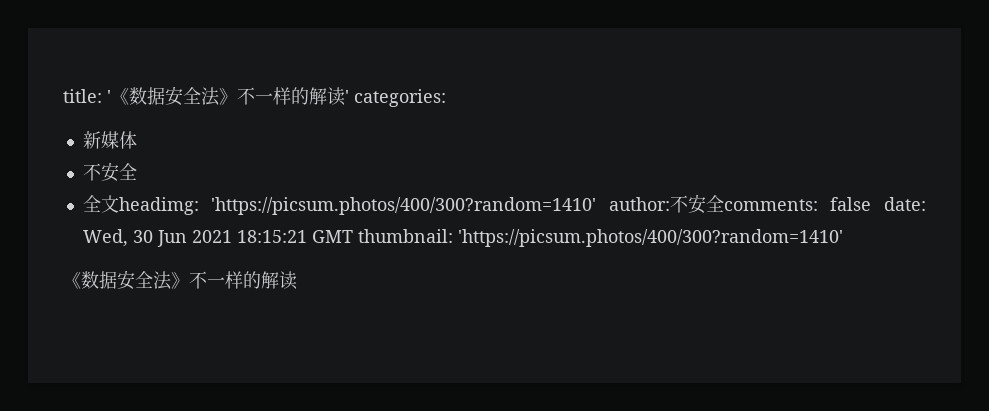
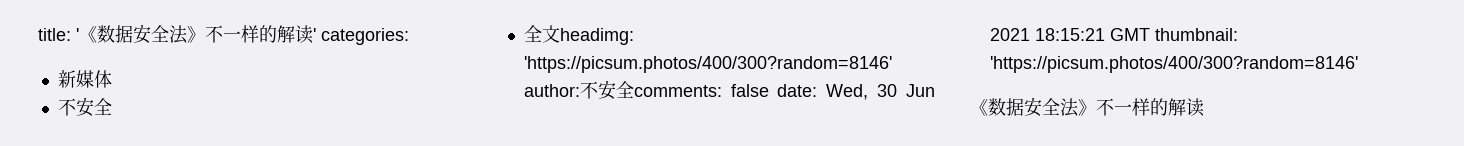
[211,197,597,215] 'https://picsum.photos/400/300?random=1410' -> [523,56,892,73] 'https://picsum.photos/400/300?random=8146'
[457,229,843,247] 'https://picsum.photos/400/300?random=1410' -> [989,56,1358,73] 'https://picsum.photos/400/300?random=8146'

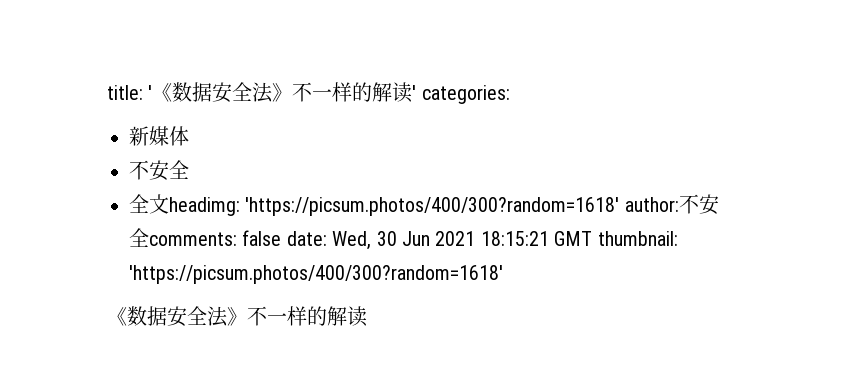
[523,56,892,73] 'https://picsum.photos/400/300?random=8146' -> [245,197,620,216] 'https://picsum.photos/400/300?random=1618'
[989,56,1358,73] 'https://picsum.photos/400/300?random=8146' -> [129,265,503,284] 'https://picsum.photos/400/300?random=1618'

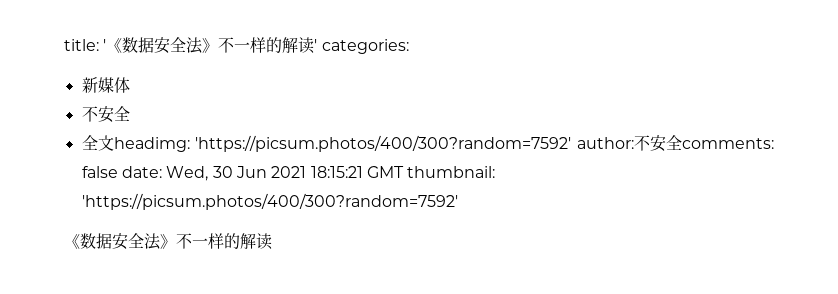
[245,197,620,216] 'https://picsum.photos/400/300?random=1618' -> [195,135,572,152] 'https://picsum.photos/400/300?random=7592'
[129,265,503,284] 'https://picsum.photos/400/300?random=1618' -> [81,193,458,210] 'https://picsum.photos/400/300?random=7592'

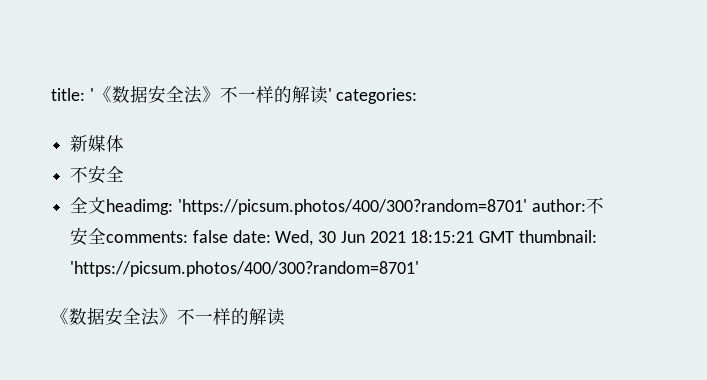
[195,135,572,152] 'https://picsum.photos/400/300?random=7592' -> [177,199,527,215] 'https://picsum.photos/400/300?random=8701'
[81,193,458,210] 'https://picsum.photos/400/300?random=7592' -> [70,261,420,277] 'https://picsum.photos/400/300?random=8701'

